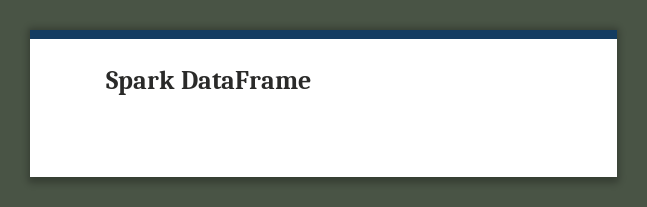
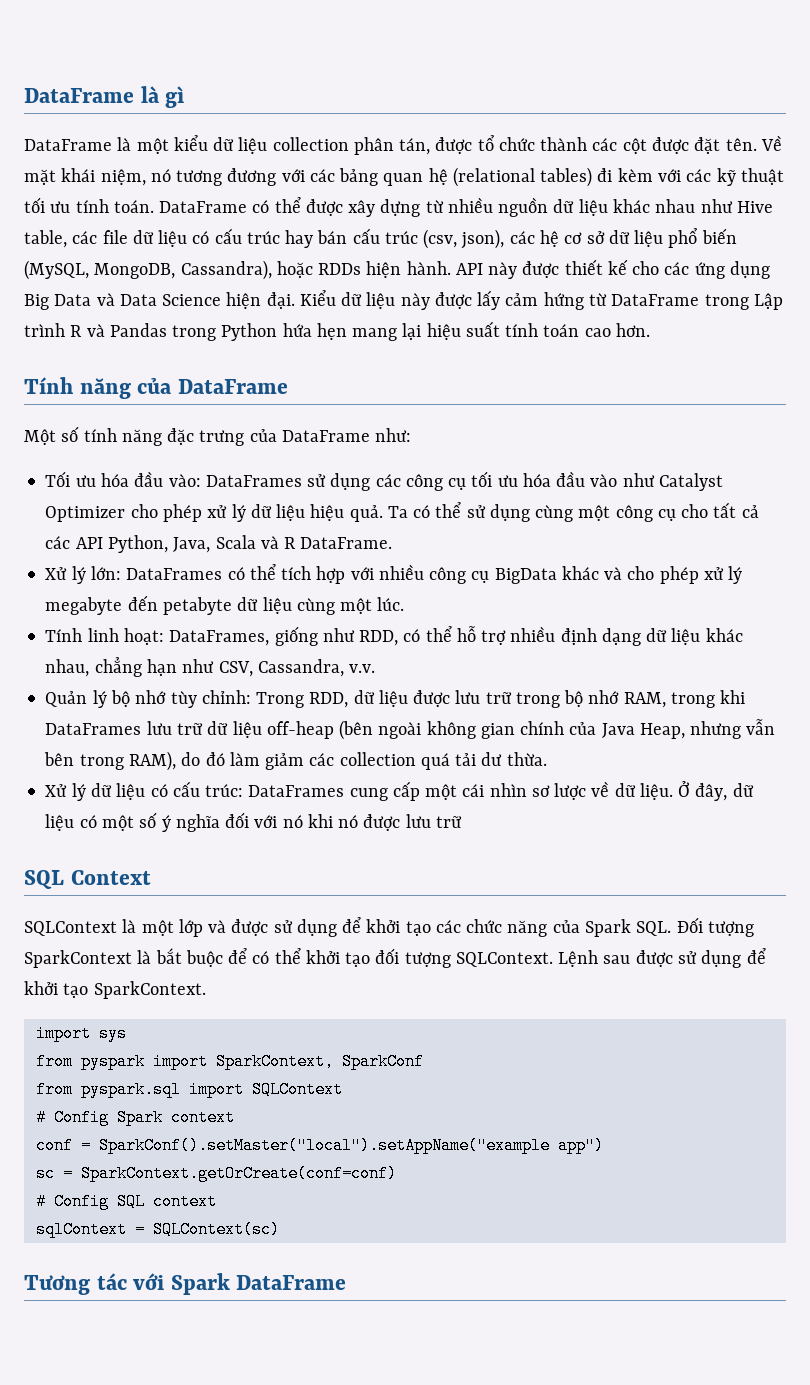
(106, 82) none -> [24,86,185,108] [24,135,782,155] [24,167,784,187] [24,197,773,217] [24,228,737,249] [24,259,770,280] [24,290,783,310] [24,321,650,341] [24,377,288,399] [24,426,412,446] [45,471,723,491] [45,502,759,522] [45,535,393,553] [45,564,743,584] [45,595,405,615] [45,626,743,646] [45,657,376,677] [45,690,746,708] [45,719,776,740] [44,751,547,771] [45,781,754,801] [45,812,462,832] [24,870,151,889] [24,917,754,937] [24,948,766,968] [24,981,206,999] [35,1025,127,1042] [35,1053,424,1070] [35,1081,343,1098] [35,1109,235,1126] [35,1137,604,1154] [35,1165,397,1182] [35,1193,217,1210] [35,1221,280,1238] [24,1273,165,1295] DataFrame là gì // DataFrame là một kiểu dữ liệu collection phân tán, được tổ chức thành các cột được đặt tên. Về mặt khái niệm, nó tương đương với các bảng quan hệ (relational tables) đi kèm với các kỹ thuật tối ưu tính toán. DataFrame có thể được xây dựng từ nhiều nguồn dữ liệu khác nhau như Hive table, các file dữ liệu có cấu trúc hay bán cấu trúc (csv, json), các hệ cơ sở dữ liệu phổ biến (MySQL, MongoDB, Cassandra), hoặc RDDs hiện hành. API này được thiết kế cho các ứng dụng Big Data và Data Science hiện đại. Kiểu dữ liệu này được lấy cảm hứng từ DataFrame trong Lập trình R và Pandas trong Python hứa hẹn mang lại hiệu suất tính toán cao hơn. // Tính năng của DataFrame // Một số tính năng đặc trưng của DataFrame như: // Tối ưu hóa đầu vào: DataFrames sử dụng các công cụ tối ưu hóa đầu vào như Catalyst Optimizer cho phép xử lý dữ liệu hiệu quả. Ta có thể sử dụng cùng một công cụ cho tất cả các API Python, Java, Scala và R DataFrame. // Xử lý lớn: DataFrames có thể tích hợp với nhiều công cụ BigData khác và cho phép xử lý megabyte đến petabyte dữ liệu cùng một lúc. // Tính linh hoạt: DataFrames, giống như RDD, có thể hỗ trợ nhiều định dạng dữ liệu khác nhau, chẳng hạn như CSV, Cassandra, v.v. // Quản lý bộ nhớ tùy chỉnh: Trong RDD, dữ liệu được lưu trữ trong bộ nhớ RAM, trong khi DataFrames lưu trữ dữ liệu off-heap (bên ngoài không gian chính của Java Heap, nhưng vẫn bên trong RAM), do đó làm giảm các collection quá tải dư thừa. // Xử lý dữ liệu có cấu trúc: DataFrames cung cấp một cái nhìn sơ lược về dữ liệu. Ở đây, dữ liệu có một số ý nghĩa đối với nó khi nó được lưu trữ // SQL Context // SQLContext là một lớp và được sử dụng để khởi tạo các chức năng của Spark SQL. Đối tượng SparkContext là bắt buộc để có thể khởi tạo đối tượng SQLContext. Lệnh sau được sử dụng để khởi tạo SparkContext. // import sys // from pyspark import SparkContext, SparkConf // from pyspark.sql import SQLContext // # Config Spark context // conf = SparkConf().setMaster("local").setAppName("example app") // sc = SparkContext.getOrCreate(conf=conf) // # Config SQL context // sqlContext = SQLContext(sc) // Tương tác với

